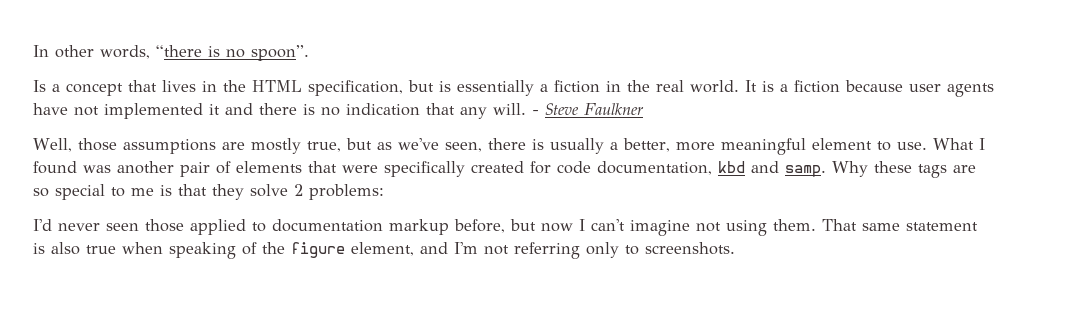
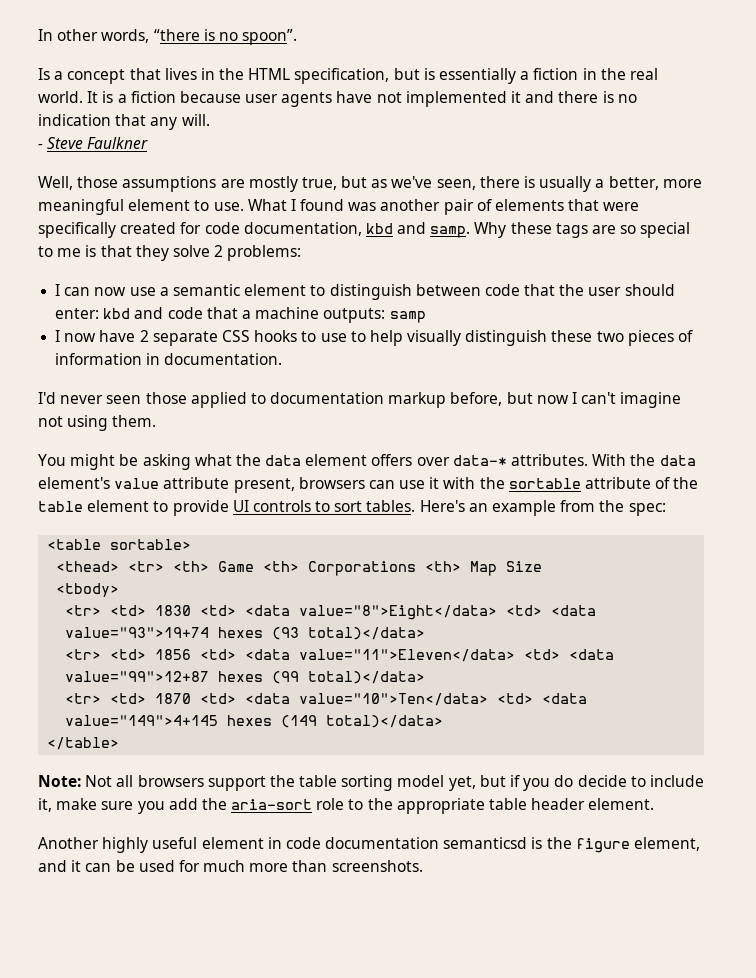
(526, 109) none -> (210, 120) //
(384, 192) none -> [55,284,675,300] [55,307,426,323] [55,330,694,346] [55,353,283,365] // I can now use a semantic element to distinguish between code that the user should enter: kbd and code that a machine outputs: samp // I now have 2 separate CSS hooks to use to help visually distinguish these two pieces of information in documentation.
[822,219,978,231] [33,242,639,259] That same statement is also true when speaking of the figure element, and I'm not referring only to -> [38,454,696,470] [38,477,699,493] [38,500,666,516] [47,539,192,550] [56,561,543,576] [56,583,120,597] [65,605,597,620] [65,627,426,640] [65,649,615,662] [65,671,426,684] [65,693,588,706] [65,715,444,728] [47,737,120,750] [38,775,704,791] [38,798,655,814] [38,837,701,853] [38,860,328,872] // You might be asking what the data element offers over data-* attributes. With the data element's value attribute present, browsers can use it with the sortable attribute of the table element to provide UI controls to sort tables. Here's an example from the spec: // <table sortable> // <thead> <tr> <th> Game <th> Corporations <th> Map Size // <tbody> // <tr> <td> 1830 <td> <data value="8">Eight</data> <td> <data value="93">19+74 hexes (93 total)</data> // <tr> <td> 1856 <td> <data value="11">Eleven</data> <td> <data value="99">12+87 hexes (99 total)</data> // <tr> <td> 1870 <td> <data value="10">Ten</data> <td> <data value="149">4+145 hexes (149 total)</data> // </table> // Note: Not all browsers support the table sorting model yet, but if you do decide to include it, make sure you add the aria-sort role to the appropriate table header element. // Another highly useful element in code documentation semanticsd is the figure element, and it can be used for much more than

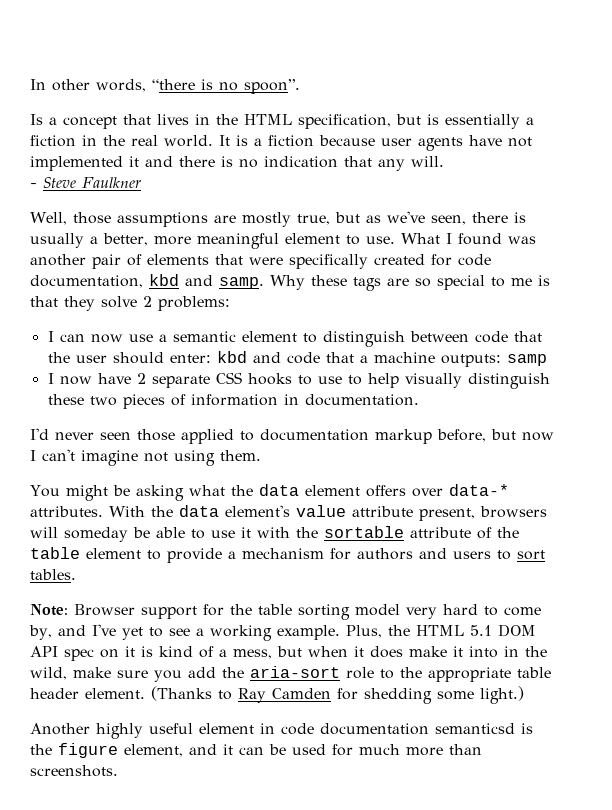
[368,480,395,489] can -> [30,527,205,542] will someday be able to
[232,500,666,516] [47,539,192,550] [56,561,543,576] [56,583,120,597] [65,605,597,620] [65,627,426,640] [65,649,615,662] [65,671,426,684] [65,693,588,706] [65,715,444,728] [47,737,120,750] [38,775,704,791] [38,798,52,812] UI controls to sort tables. Here's an example from the spec: // <table sortable> // <thead> <tr> <th> Game <th> Corporations <th> Map Size // <tbody> // <tr> <td> 1830 <td> <data value="8">Eight</data> <td> <data value="93">19+74 hexes (93 total)</data> // <tr> <td> 1856 <td> <data value="11">Eleven</data> <td> <data value="99">12+87 hexes (99 total)</data> // <tr> <td> 1870 <td> <data value="10">Ten</data> <td> <data value="149">4+145 hexes (149 total)</data> // </table> // Note: Not all browsers support the table sorting model yet, but if you do decide to include it, -> [228,548,545,560] [30,569,76,580] [30,604,541,620] [29,624,536,641] [30,646,547,661] [30,667,67,680] a mechanism for authors and users to sort tables. // Note: Browser support for the table sorting model very hard to come by, and I've yet to see a working example. Plus, the HTML 5.1 DOM API spec on it is kind of a mess, but when it does make it into in the wild,
(655, 804) none -> [151,686,524,704] (Thanks to Ray Camden for shedding some light.)

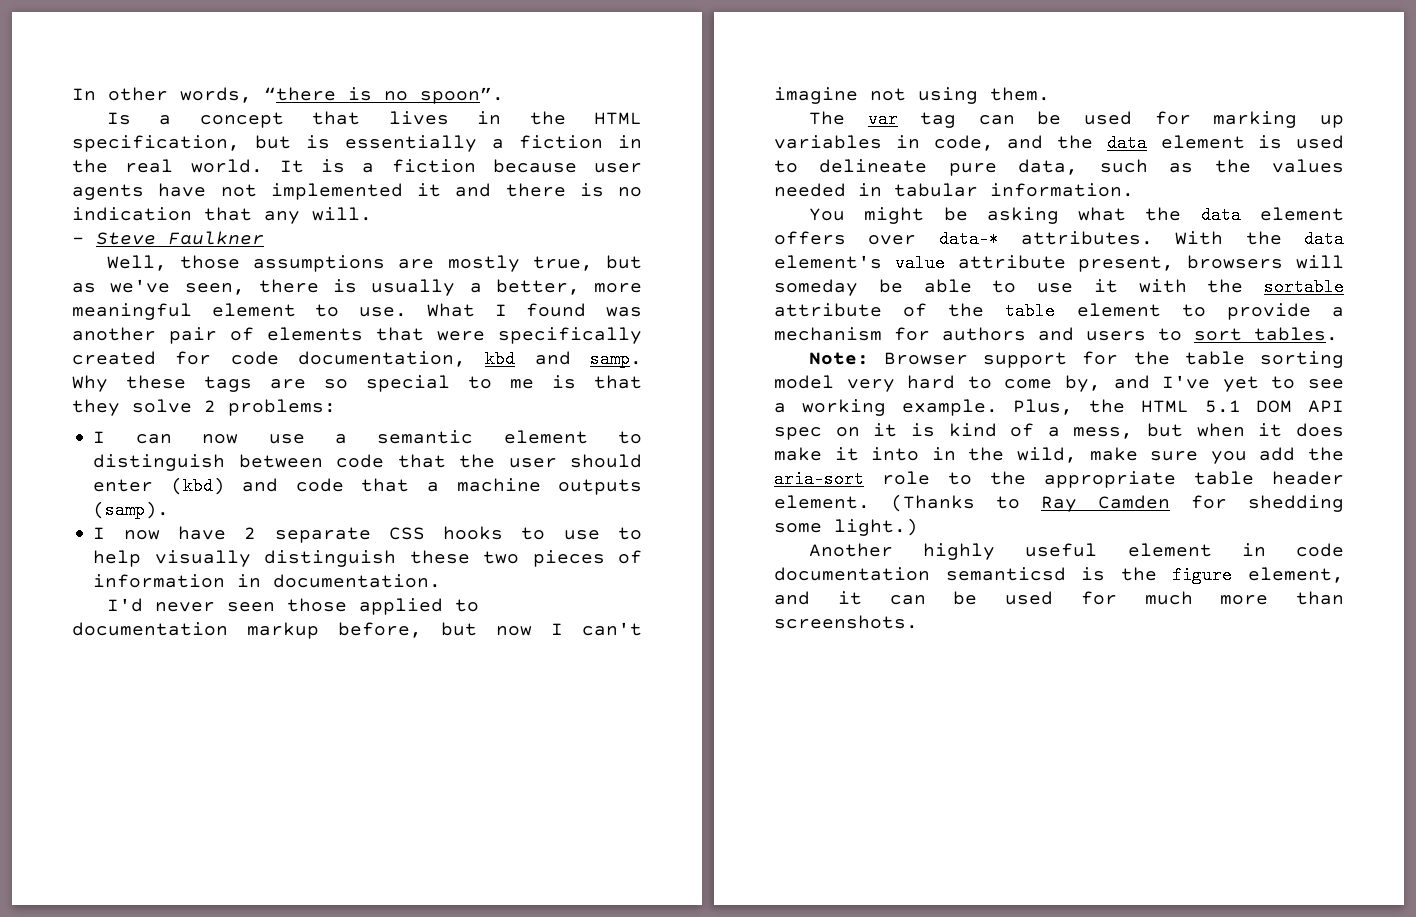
[169,351,247,363] enter: kbd -> [93,477,225,495] enter (kbd)
[440,354,547,367] outputs: samp -> [558,479,642,495] [93,501,170,519] outputs (samp).
(261, 455) none -> [808,110,1344,128] [774,134,1344,152] [774,159,1344,176] [774,183,1134,197] // The var tag can be used for marking up variables in code, and the data element is used to delineate pure data, such as the values needed in tabular information.

